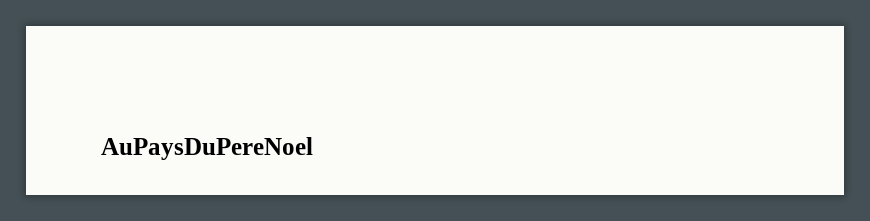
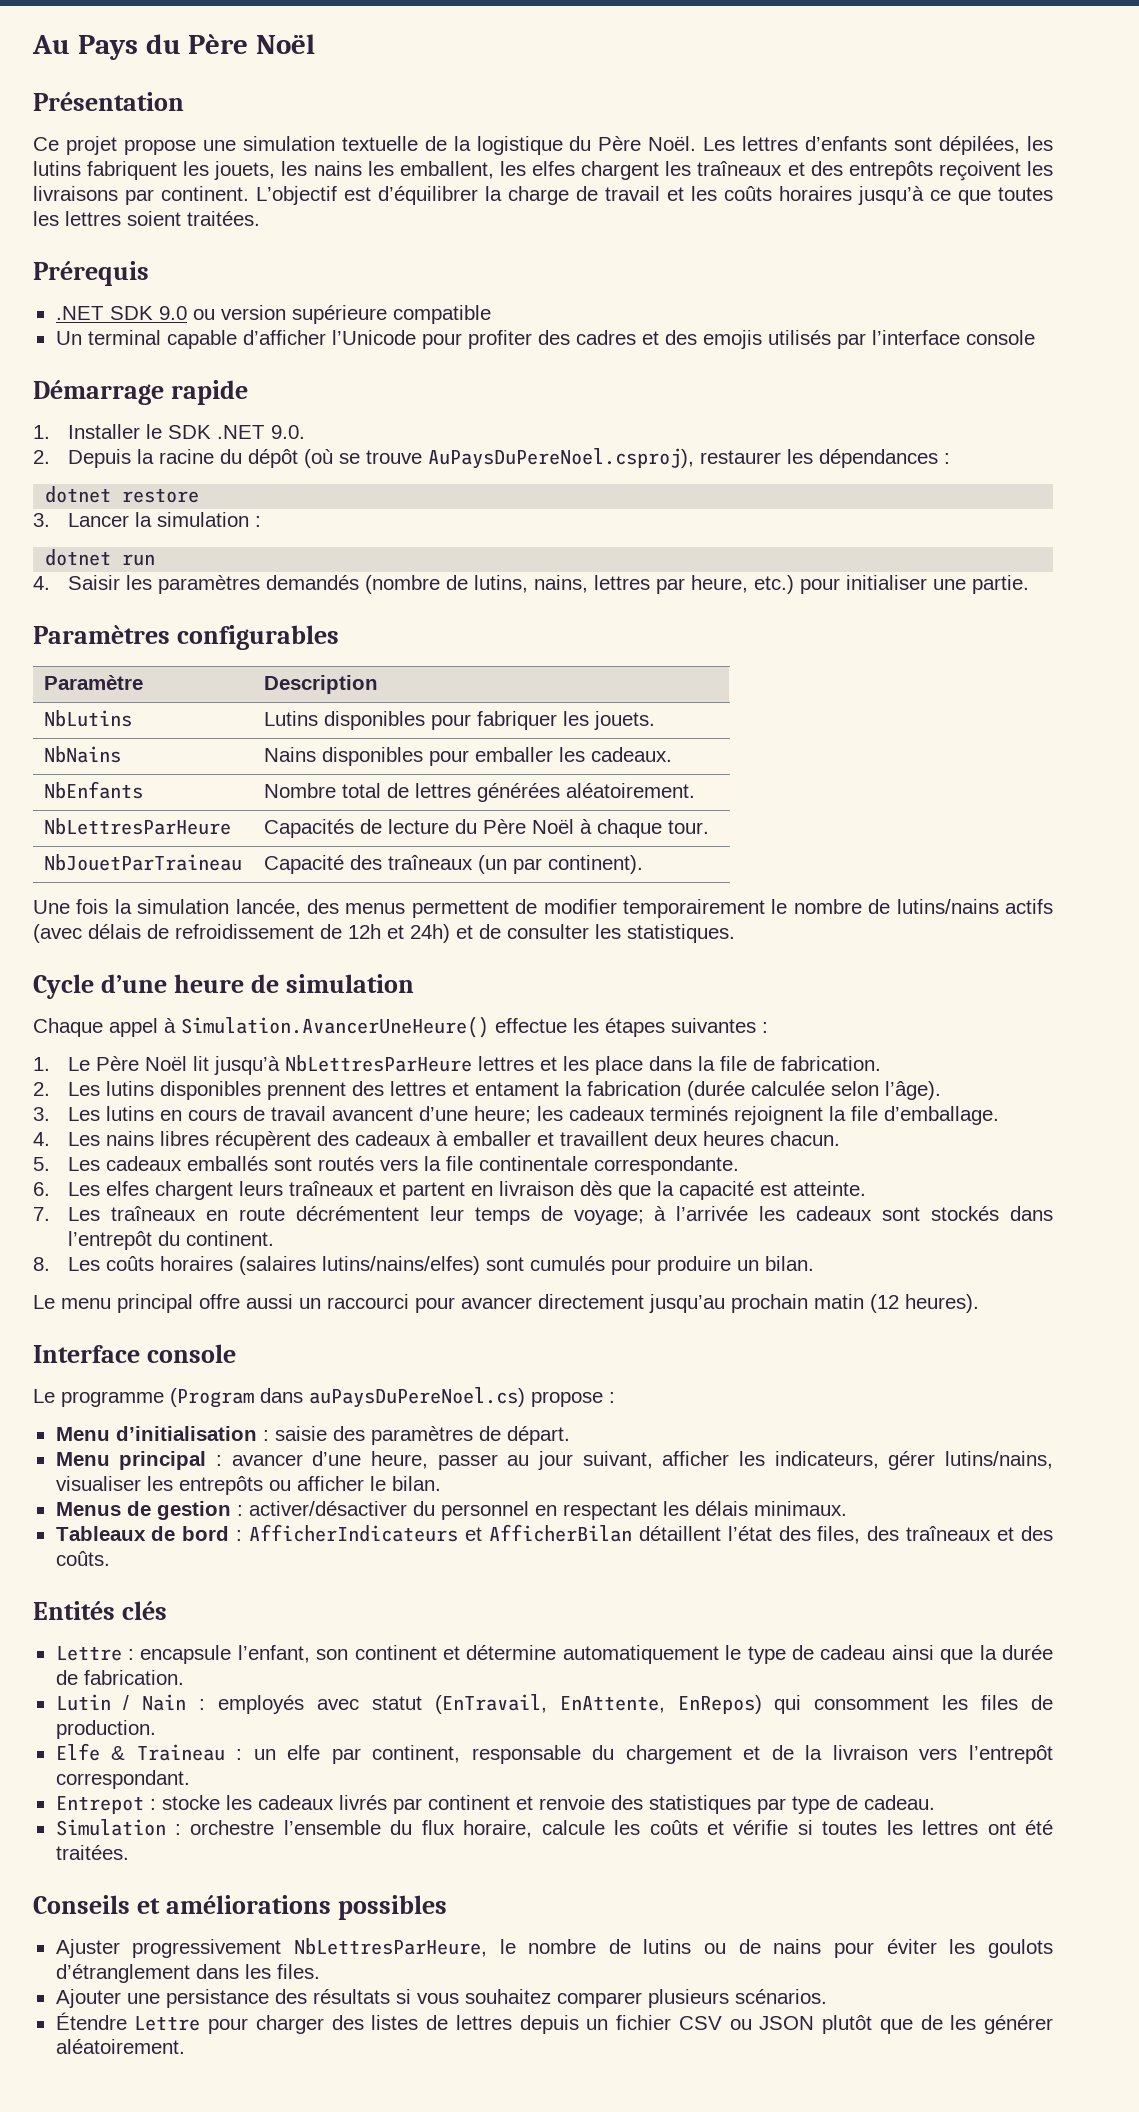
[101,137,313,160] AuPaysDuPereNoel -> [32,34,316,60] [33,92,184,111] [33,136,1054,155] [33,161,1053,181] [33,186,1053,205] [33,211,260,226] [33,261,149,286] [55,305,491,324] [55,330,1035,349] [33,380,249,405] [33,424,306,439] [33,448,951,469] [45,486,200,503] [33,512,262,527] [45,549,156,566] [33,575,1030,594] [33,625,340,650] [43,675,143,690] [263,675,378,694] [43,710,132,727] [263,711,655,730] [43,746,121,763] [263,747,672,766] [43,781,143,799] [263,783,695,802] [43,818,231,835] [263,819,709,838] [43,854,242,871] [263,855,643,874] [33,899,1053,918] [33,924,735,943] [33,974,415,999] [33,1016,768,1038] [33,1055,882,1075] [33,1081,942,1100] [33,1106,1000,1125] [33,1131,841,1150] [33,1156,740,1175] [33,1181,867,1200] [33,1206,1054,1225] [68,1231,275,1250] [33,1256,815,1275] [33,1294,979,1313] [33,1344,237,1363] [33,1387,615,1408] [55,1426,570,1445] [55,1451,1053,1470] [55,1476,441,1495] [55,1501,847,1520] [55,1524,1054,1544] [55,1551,110,1566] [33,1601,168,1620] [55,1645,1054,1664] [55,1670,184,1685] [55,1694,1054,1714] [55,1720,156,1739] [55,1743,1054,1764] [55,1770,190,1789] [55,1795,935,1814] [55,1819,1054,1838] [55,1845,129,1860] [33,1895,448,1920] [55,1938,1053,1958] [55,1964,320,1983] [55,1989,827,2008] [55,2012,1054,2034] [55,2039,185,2054] Au Pays du Père Noël // Présentation // Ce projet propose une simulation textuelle de la logistique du Père Noël. Les lettres d’enfants sont dépilées, les lutins fabriquent les jouets, les nains les emballent, les elfes chargent les traîneaux et des entrepôts reçoivent les livraisons par continent. L’objectif est d’équilibrer la charge de travail et les coûts horaires jusqu’à ce que toutes les lettres soient traitées. // Prérequis // .NET SDK 9.0 ou version supérieure compatible // Un terminal capable d’afficher l’Unicode pour profiter des cadres et des emojis utilisés par l’interface console // Démarrage rapide // 1. Installer le SDK .NET 9.0. // 2. Depuis la racine du dépôt (où se trouve AuPaysDuPereNoel.csproj), restaurer les dépendances : // dotnet restore // 3. Lancer la simulation : // dotnet run // 4. Saisir les paramètres demandés (nombre de lutins, nains, lettres par heure, etc.) pour initialiser une partie. // Paramètres configurables // Paramètre | Description // NbLutins | Lutins disponibles pour fabriquer les jouets. // NbNains | Nains disponibles pour emballer les cadeaux. // NbEnfants | Nombre total de lettres générées aléatoirement. // NbLettresParHeure | Capacités de lecture du Père Noël à chaque tour. // NbJouetParTraineau | Capacité des traîneaux (un par continent). // Une fois la simulation lancée, des menus permettent de modifier temporairement le nombre de lutins/nains actifs (avec délais de refroidissement de 12h et 24h) et de consulter les statistiques. // Cycle d’une heure de simulation // Chaque appel à Simulation.AvancerUneHeure() effectue les étapes suivantes : // 1. Le Père Noël lit jusqu’à NbLettresParHeure lettres et les place dans la file de fabrication. // 2. Les lutins disponibles prennent des lettres et entament la fabrication (durée calculée selon l’âge). // 3. Les lutins en cours de travail avancent d’une heure; les cadeaux terminés rejoignent la file d’emballage. // 4. Les nains libres récupèrent des cadeaux à emballer et travaillent deux heures chacun. // 5. Les cadeaux emballés sont routés vers la file continentale correspondante. // 6. Les elfes chargent leurs traîneaux et partent en livraison dès que la capacité est atteinte. // 7. Les traîneaux en route décrémentent leur temps de voyage; à l’arrivée les cadeaux sont stockés dans l’entrepôt du continent. // 8. Les coûts horaires (salaires lutins/nains/elfes) sont cumulés pour produire un bilan. // Le menu principal offre aussi un raccourci pour avancer directement jusqu’au prochain matin (12 heures). // Interface console // Le programme (Program dans auPaysDuPereNoel.cs) propose : // Menu d’initialisation : saisie des paramètres de départ. // Menu principal : avancer d’une heure, passer au jour suivant, afficher les indicateurs, gérer lutins/nains, visualiser les entrepôts ou afficher le bilan. // Menus de gestion : activer/désactiver du personnel en respectant les délais minimaux. // Tableaux de bord : AfficherIndicateurs et AfficherBilan détaillent l’état des files, des traîneaux et des coûts. // Entités clés // Lettre : encapsule l’enfant, son continent et détermine automatiquement le type de cadeau ainsi que la durée de fabrication. // Lutin / Nain : employés avec statut (EnTravail, EnAttente, EnRepos) qui consomment les files de production. // Elfe & Traineau : un elfe par continent, responsable du chargement et de la livraison vers l’entrepôt correspondant. // Entrepot : stocke les cadeaux livrés par continent et renvoie des statistiques par type de cadeau. // Simulation : orchestre l’ensemble du flux horaire, calcule les coûts et vérifie si toutes les lettres ont été traitées. // Conseils et améliorations possibles // Ajuster progressivement NbLettresParHeure, le nombre de lutins ou de nains pour éviter les goulots d’étranglement dans les files. // Ajouter une persistance des résultats si vous souhaitez comparer plusieurs scénarios. // Étendre Lettre pour charger des listes de lettres depuis un fichier CSV ou JSON plutôt que de les générer aléatoirement.

